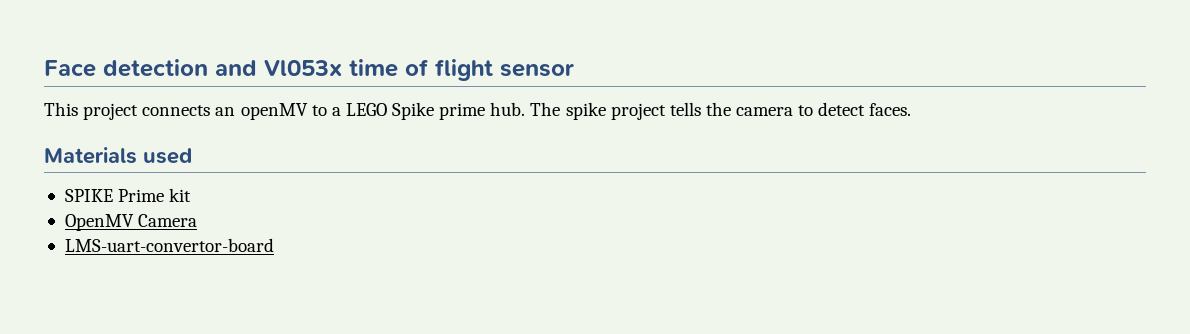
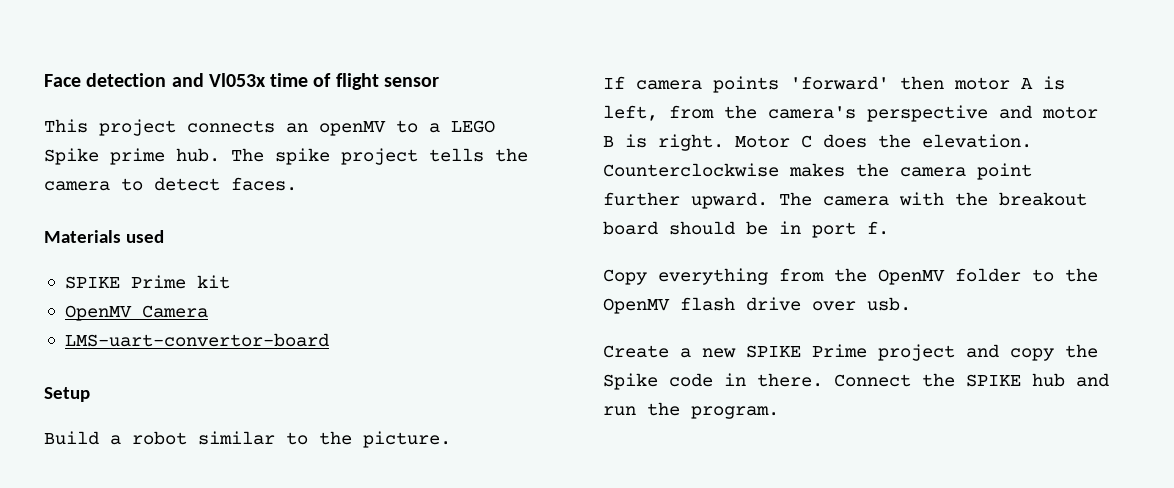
(274, 245) none -> [44,387,90,402] [44,431,451,448] [603,76,1065,93] [603,105,1098,122] [603,134,1032,151] [603,163,1032,180] [603,192,1087,209] [603,221,889,238] [603,268,1098,285] [603,297,911,314] [603,344,1098,361] [603,373,1109,390] [603,402,779,419] // Setup // Build a robot similar to the picture. // If camera points 'forward' then motor A is left, from the camera's perspective and motor B is right. Motor C does the elevation. Counterclockwise makes the camera point further upward. The camera with the breakout board should be in port f. // Copy everything from the OpenMV folder to the OpenMV flash drive over usb. // Create a new SPIKE Prime project and copy the Spike code in there. Connect the SPIKE hub and run the program.

